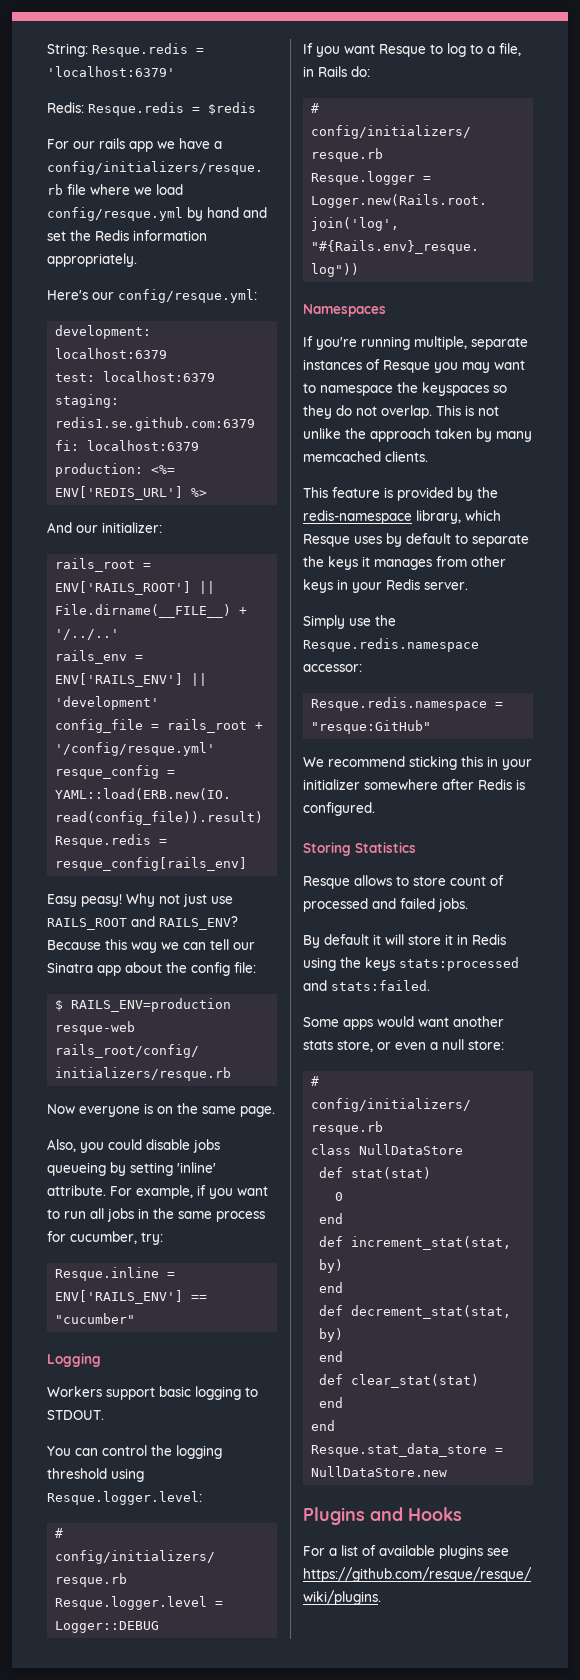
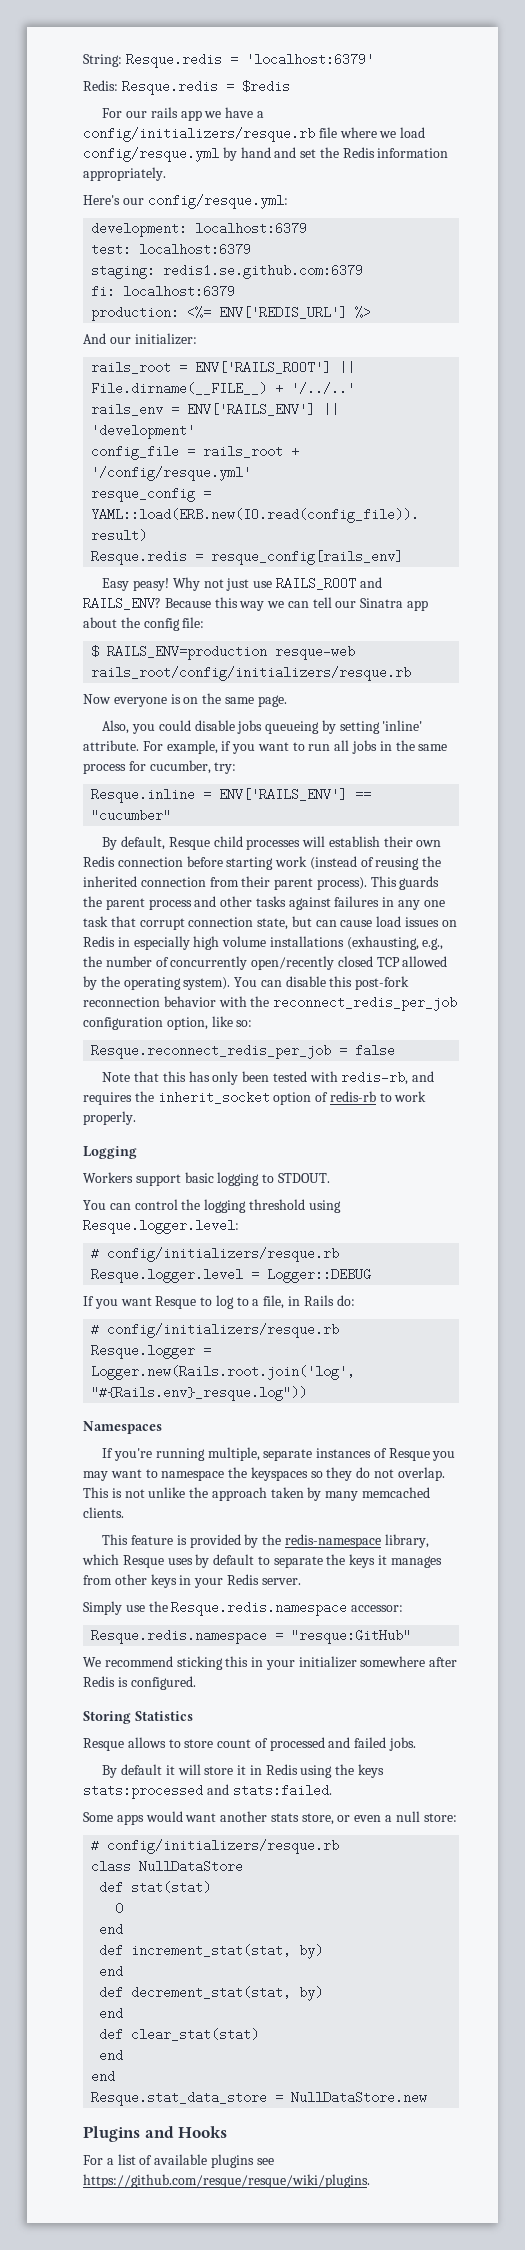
(136, 1318) none -> [102,836,442,850] [83,856,442,870] [83,876,440,890] [83,896,445,910] [83,916,457,930] [83,936,444,950] [83,956,448,970] [83,976,410,990] [83,996,458,1011] [83,1016,253,1030] [91,1044,396,1059] [102,1071,435,1085] [83,1091,427,1105] [83,1111,136,1125] // By default, Resque child processes will establish their own Redis connection before starting work (instead of reusing the inherited connection from their parent process). This guards the parent process and other tasks against failures in any one task that corrupt connection state, but can cause load issues on Redis in especially high volume installations (exhausting, e.g., the number of concurrently open/recently closed TCP allowed by the operating system). You can disable this post-fork reconnection behavior with the reconnect_redis_per_job configuration option, like so: // Resque.reconnect_redis_per_job = false // Note that this has only been tested with redis-rb, and requires the inherit_socket option of redis-rb to work properly.

